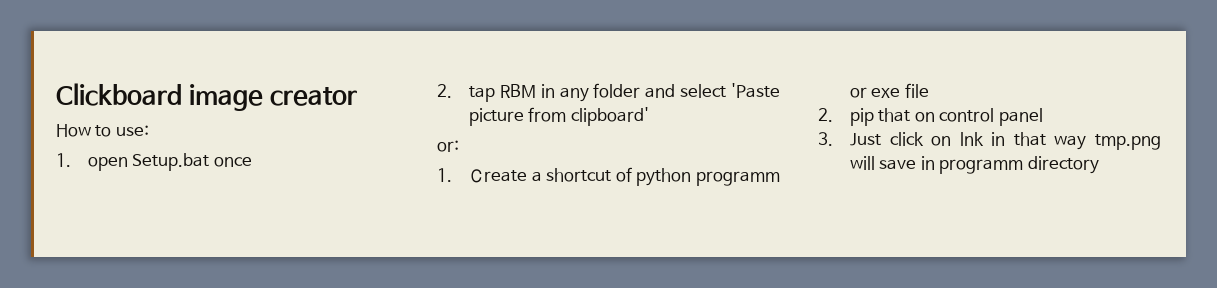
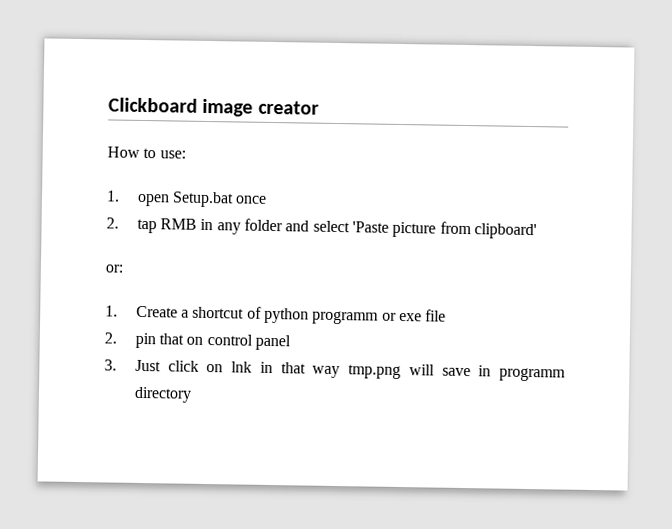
[499,84,536,98] RBM -> [160,218,198,230] RMB
[850,108,875,126] pip -> [134,332,156,349] pin

